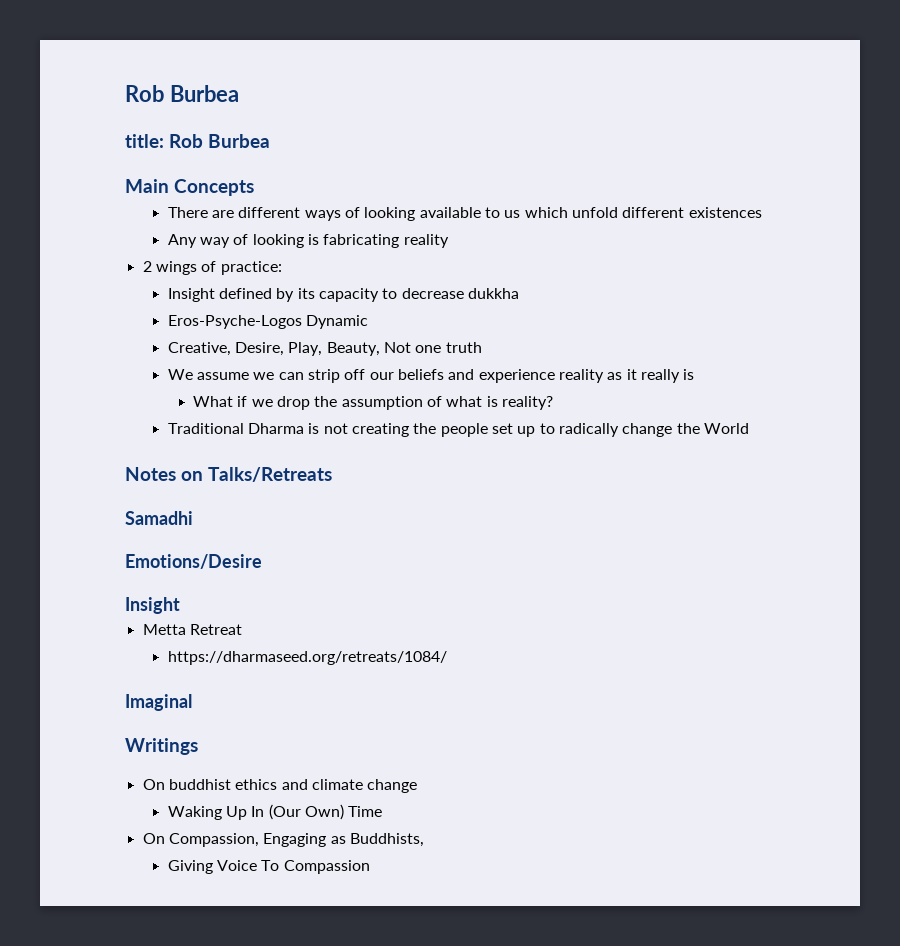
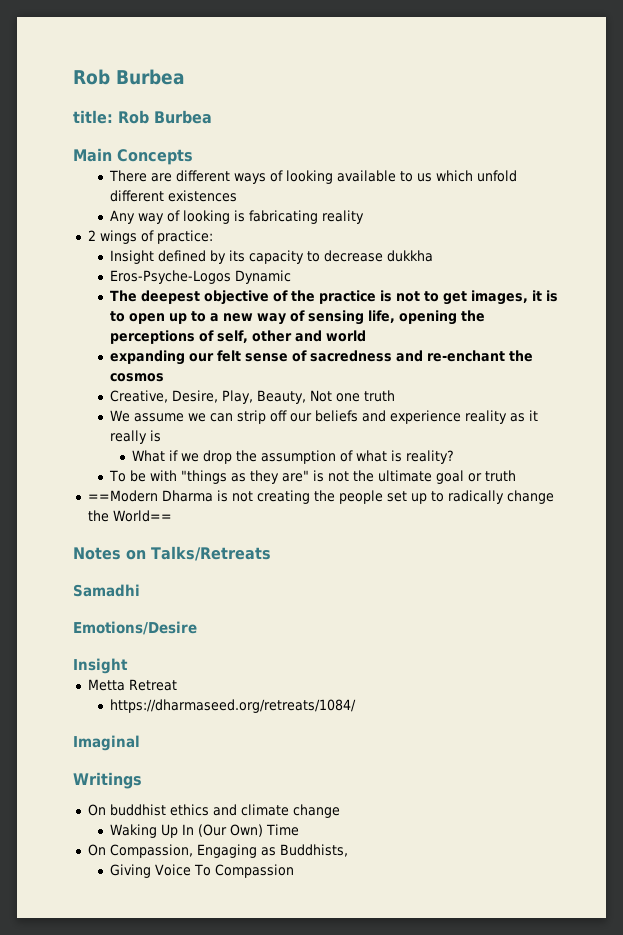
(369, 322) none -> [109,290,558,305] [109,310,485,325] [109,330,366,344] [109,350,533,365] [109,373,164,382] // The deepest objective of the practice is not to get images, it is to open up to a new way of sensing life, opening the perceptions of self, other and world // expanding our felt sense of sacredness and re-enchant the cosmos
[167,423,244,434] Traditional -> [108,470,516,484] [87,490,158,502] To be with "things as they are" is not the ultimate goal or truth // ==Modern
[703,423,749,434] World -> [112,510,172,522] World==

